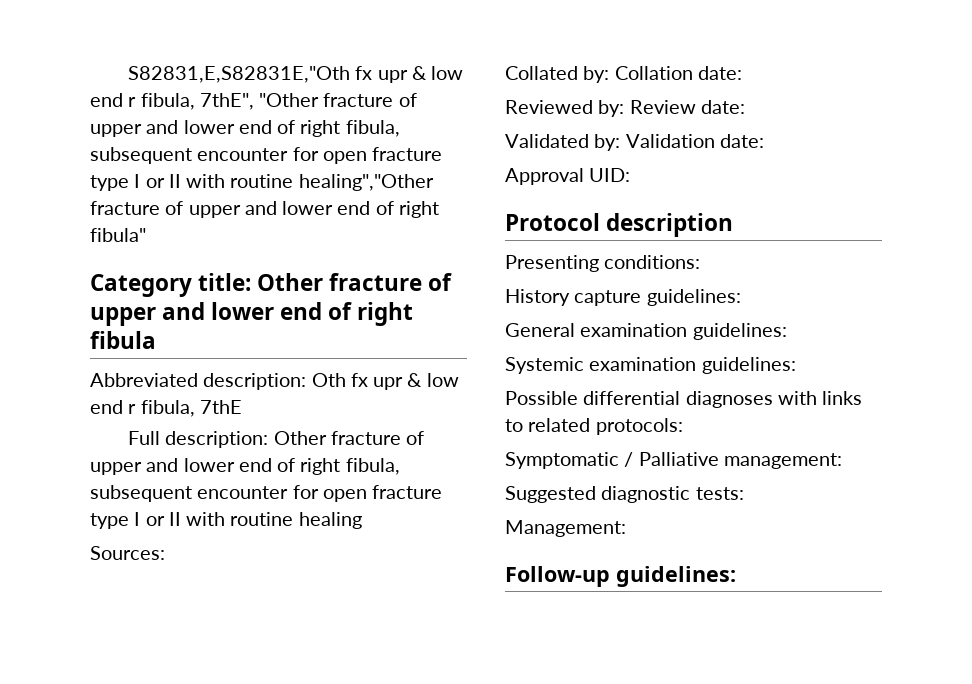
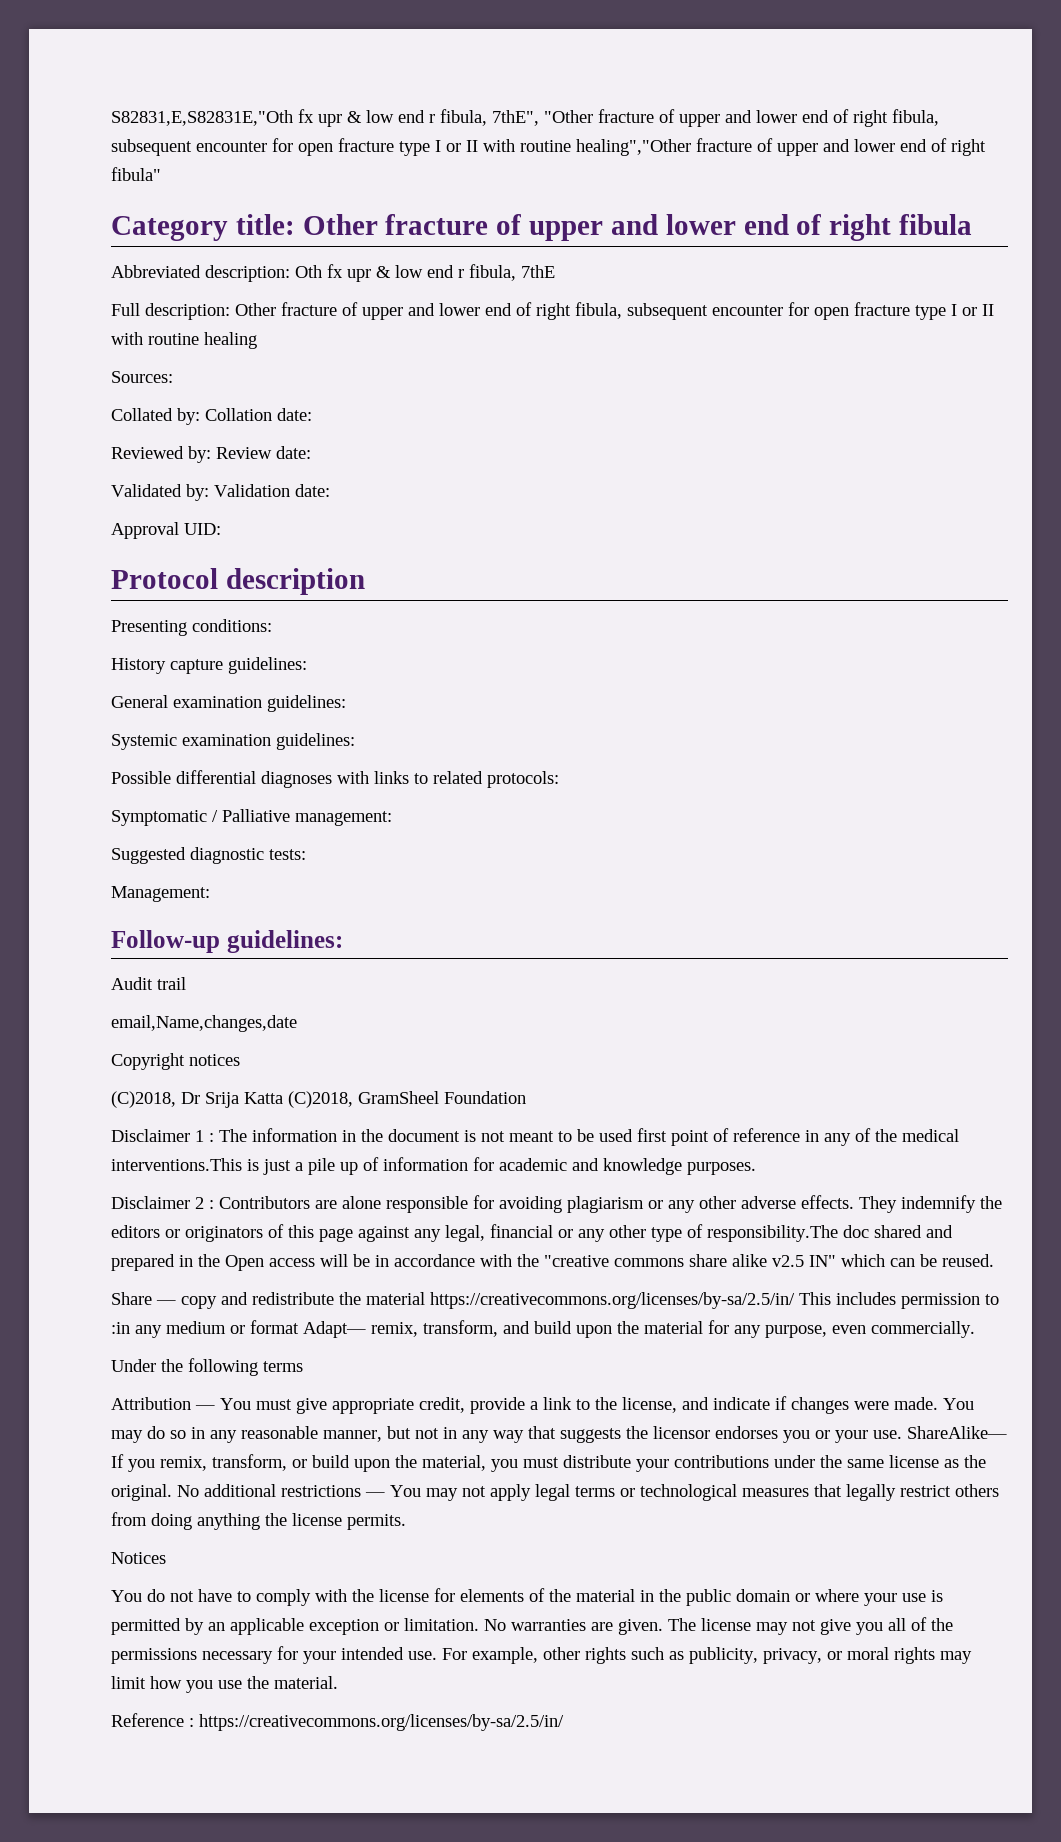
(736, 576) none -> [111,977,186,990] [111,1015,297,1032] [111,1053,240,1070] [111,1091,526,1108] [111,1128,959,1146] [111,1157,756,1175] [111,1195,1002,1213] [111,1224,953,1242] [111,1254,994,1271] [111,1292,999,1309] [111,1320,975,1338] [111,1358,303,1376] [111,1396,974,1414] [111,1426,1007,1443] [111,1454,986,1472] [111,1484,999,1501] [111,1512,406,1530] [111,1552,166,1564] [111,1588,943,1606] [111,1617,953,1635] [111,1646,972,1664] [111,1676,338,1693] [111,1713,564,1731] // Audit trail // email,Name,changes,date // Copyright notices // (C)2018, Dr Srija Katta (C)2018, GramSheel Foundation // Disclaimer 1 : The information in the document is not meant to be used first point of reference in any of the medical interventions.This is just a pile up of information for academic and knowledge purposes. // Disclaimer 2 : Contributors are alone responsible for avoiding plagiarism or any other adverse effects. They indemnify the editors or originators of this page against any legal, financial or any other type of responsibility.The doc shared and prepared in the Open access will be in accordance with the "creative commons share alike v2.5 IN" which can be reused. // Share — copy and redistribute the material https://creativecommons.org/licenses/by-sa/2.5/in/ This includes permission to :in any medium or format Adapt— remix, transform, and build upon the material for any purpose, even commercially. // Under the following terms // Attribution — You must give appropriate credit, provide a link to the license, and indicate if changes were made. You may do so in any reasonable manner, but not in any way that suggests the licensor endorses you or your use. ShareAlike— If you remix, transform, or build upon the material, you must distribute your contributions under the same license as the original. No additional restrictions — You may not apply legal terms or technological measures that legally restrict others from doing anything the license permits. // Notices // You do not have to comply with the license for elements of the material in the public domain or where your use is permitted by an applicable exception or limitation. No warranties are given. The license may not give you all of the permissions necessary for your intended use. For example, other rights such as publicity, privacy, or moral rights may limit how you use the material. // Reference : https://creativecommons.org/licenses/by-sa/2.5/in/

